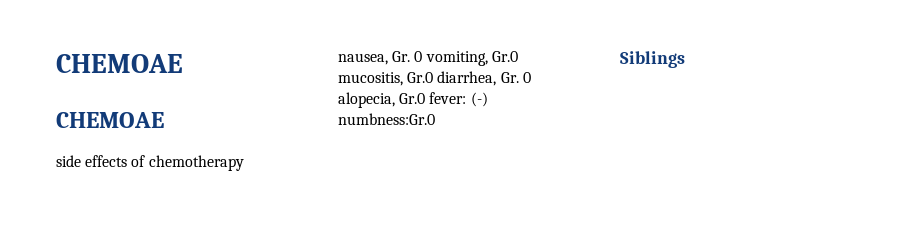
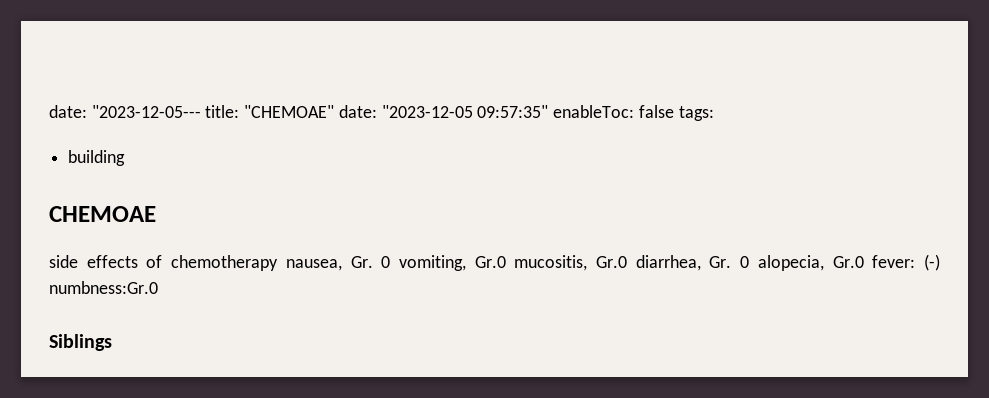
[56,54,183,73] CHEMOAE -> [49,105,714,121] [68,150,126,166] date: "2023-12-05--- title: "CHEMOAE" date: "2023-12-05 09:57:35" enableToc: false tags: // building

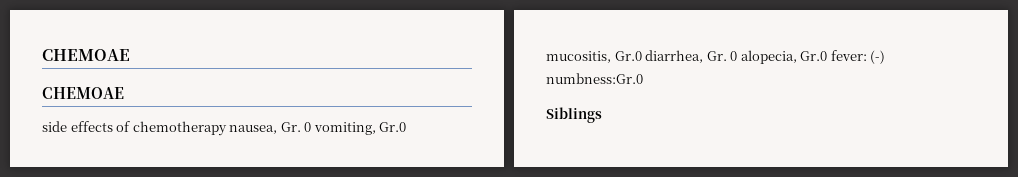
[49,105,714,121] [68,150,126,166] date: "2023-12-05--- title: "CHEMOAE" date: "2023-12-05 09:57:35" enableToc: false tags: // building -> [42,49,130,61] CHEMOAE

